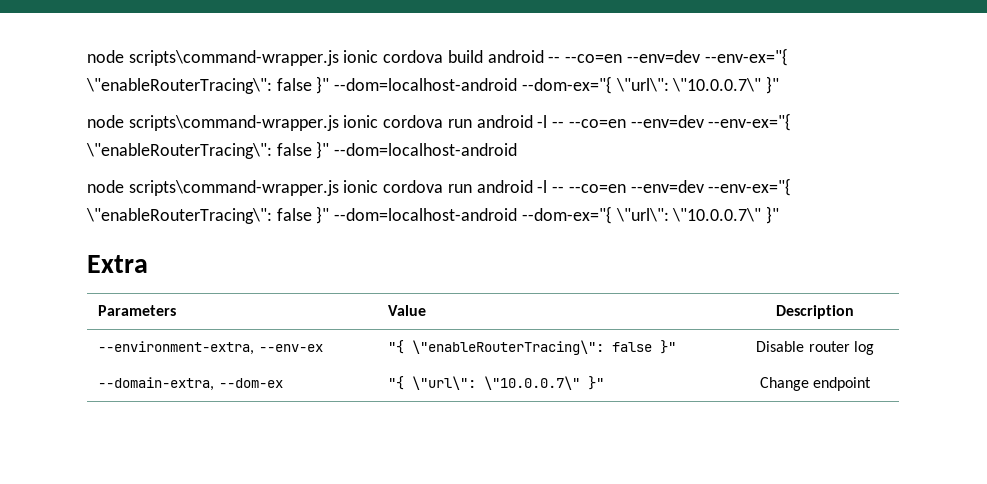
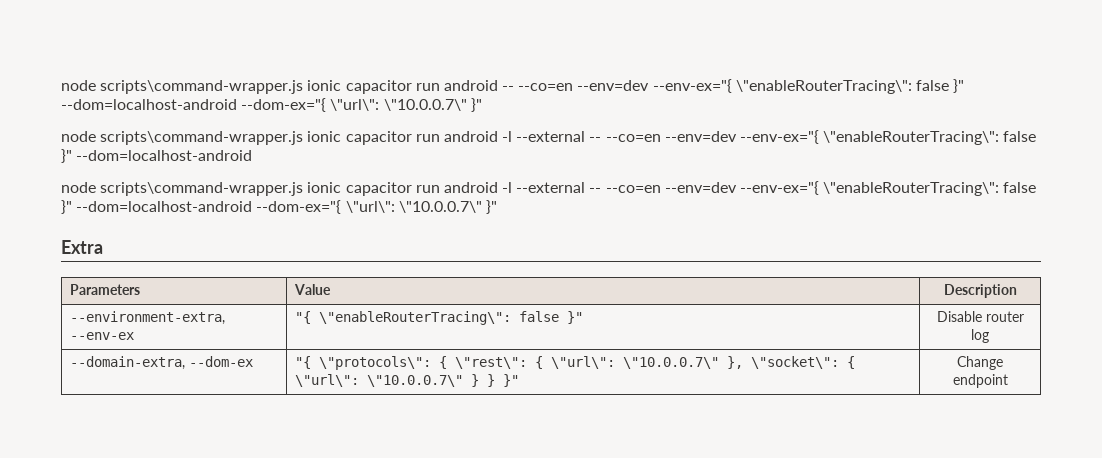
[87,50,483,66] node scripts\command-wrapper.js ionic cordova build -> [61,80,440,94] node scripts\command-wrapper.js ionic capacitor run
[383,115,548,128] cordova run android -l -> [345,131,586,145] capacitor run android -l --external
[383,180,548,193] cordova run android -l -> [345,182,586,196] capacitor run android -l --external
[412,376,581,390] \"url\": \"10.0.0.7\" -> [318,356,855,370] [294,374,495,387] \"protocols\": { \"rest\": { \"url\": \"10.0.0.7\" }, \"socket\": { \"url\": \"10.0.0.7\" } }

